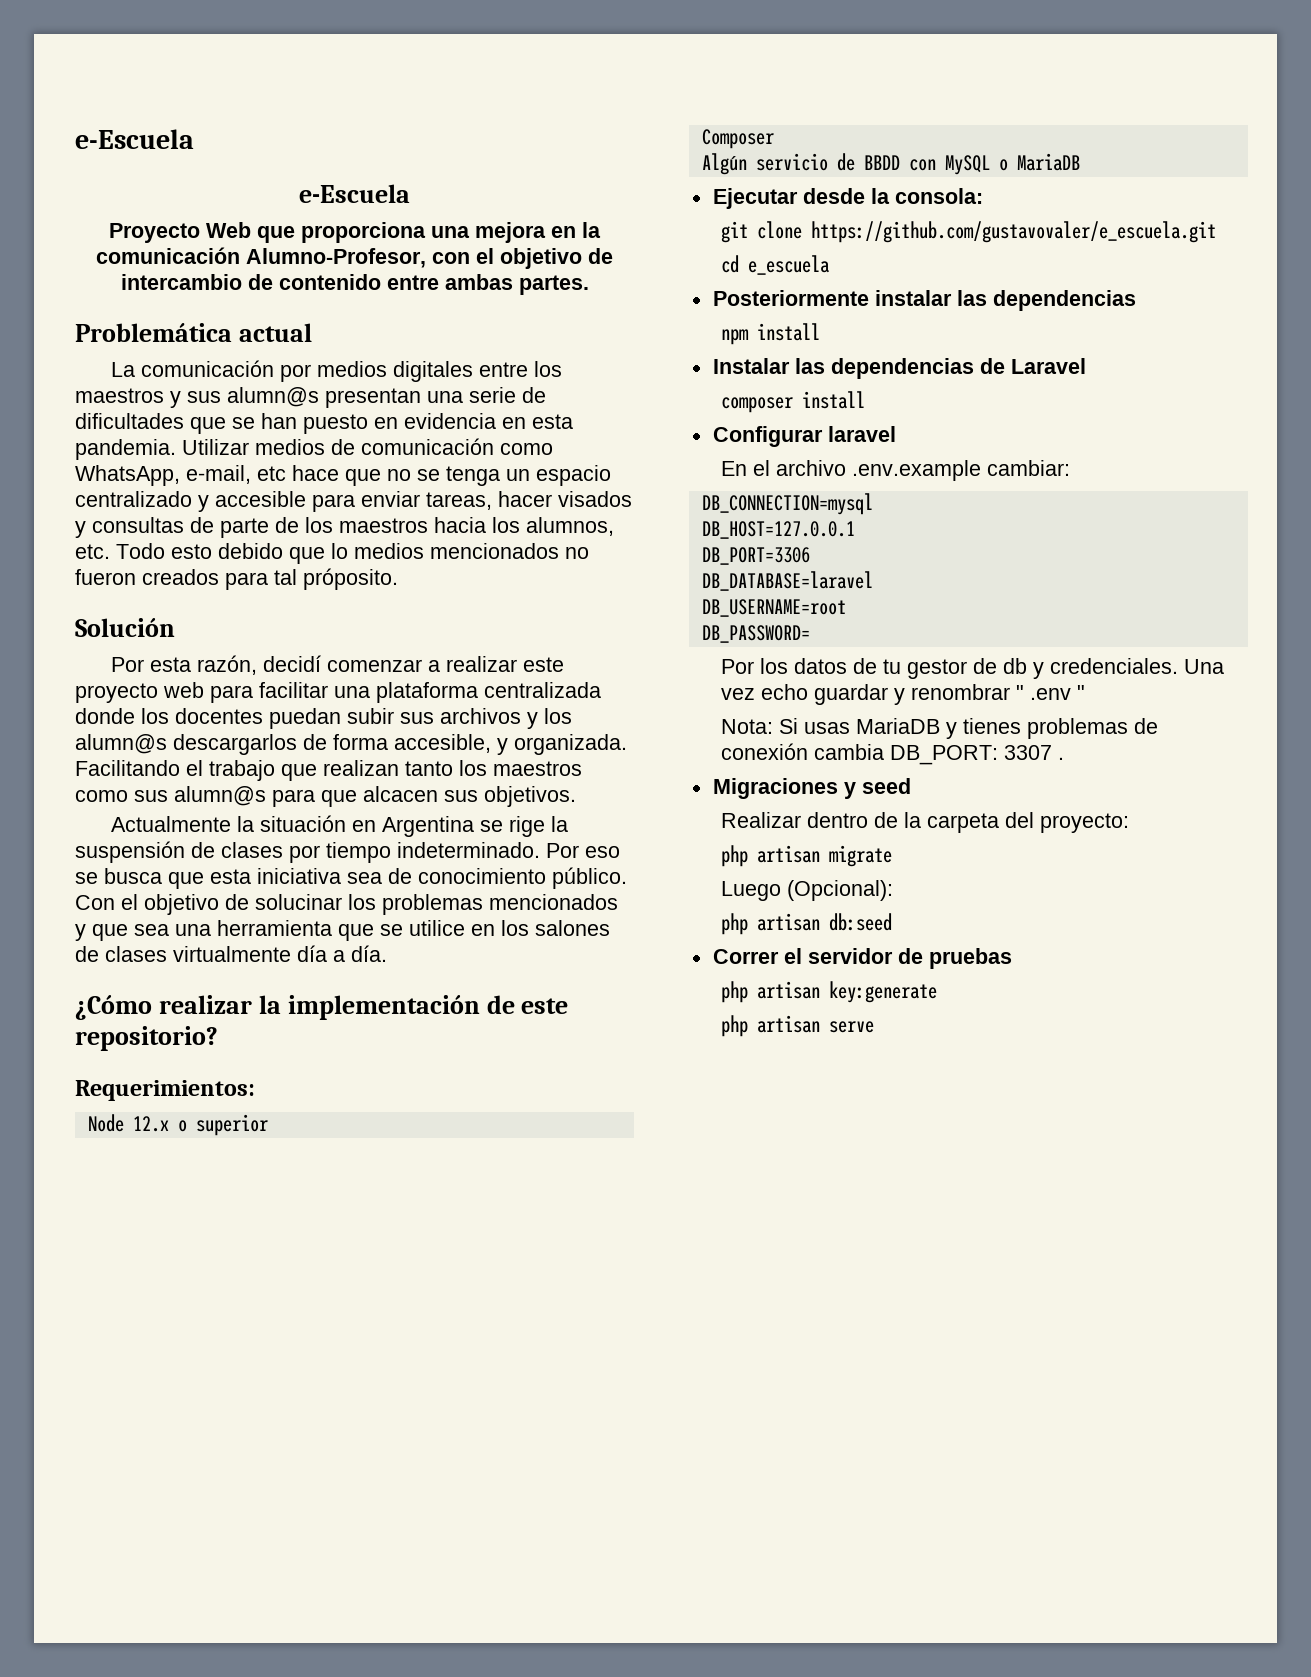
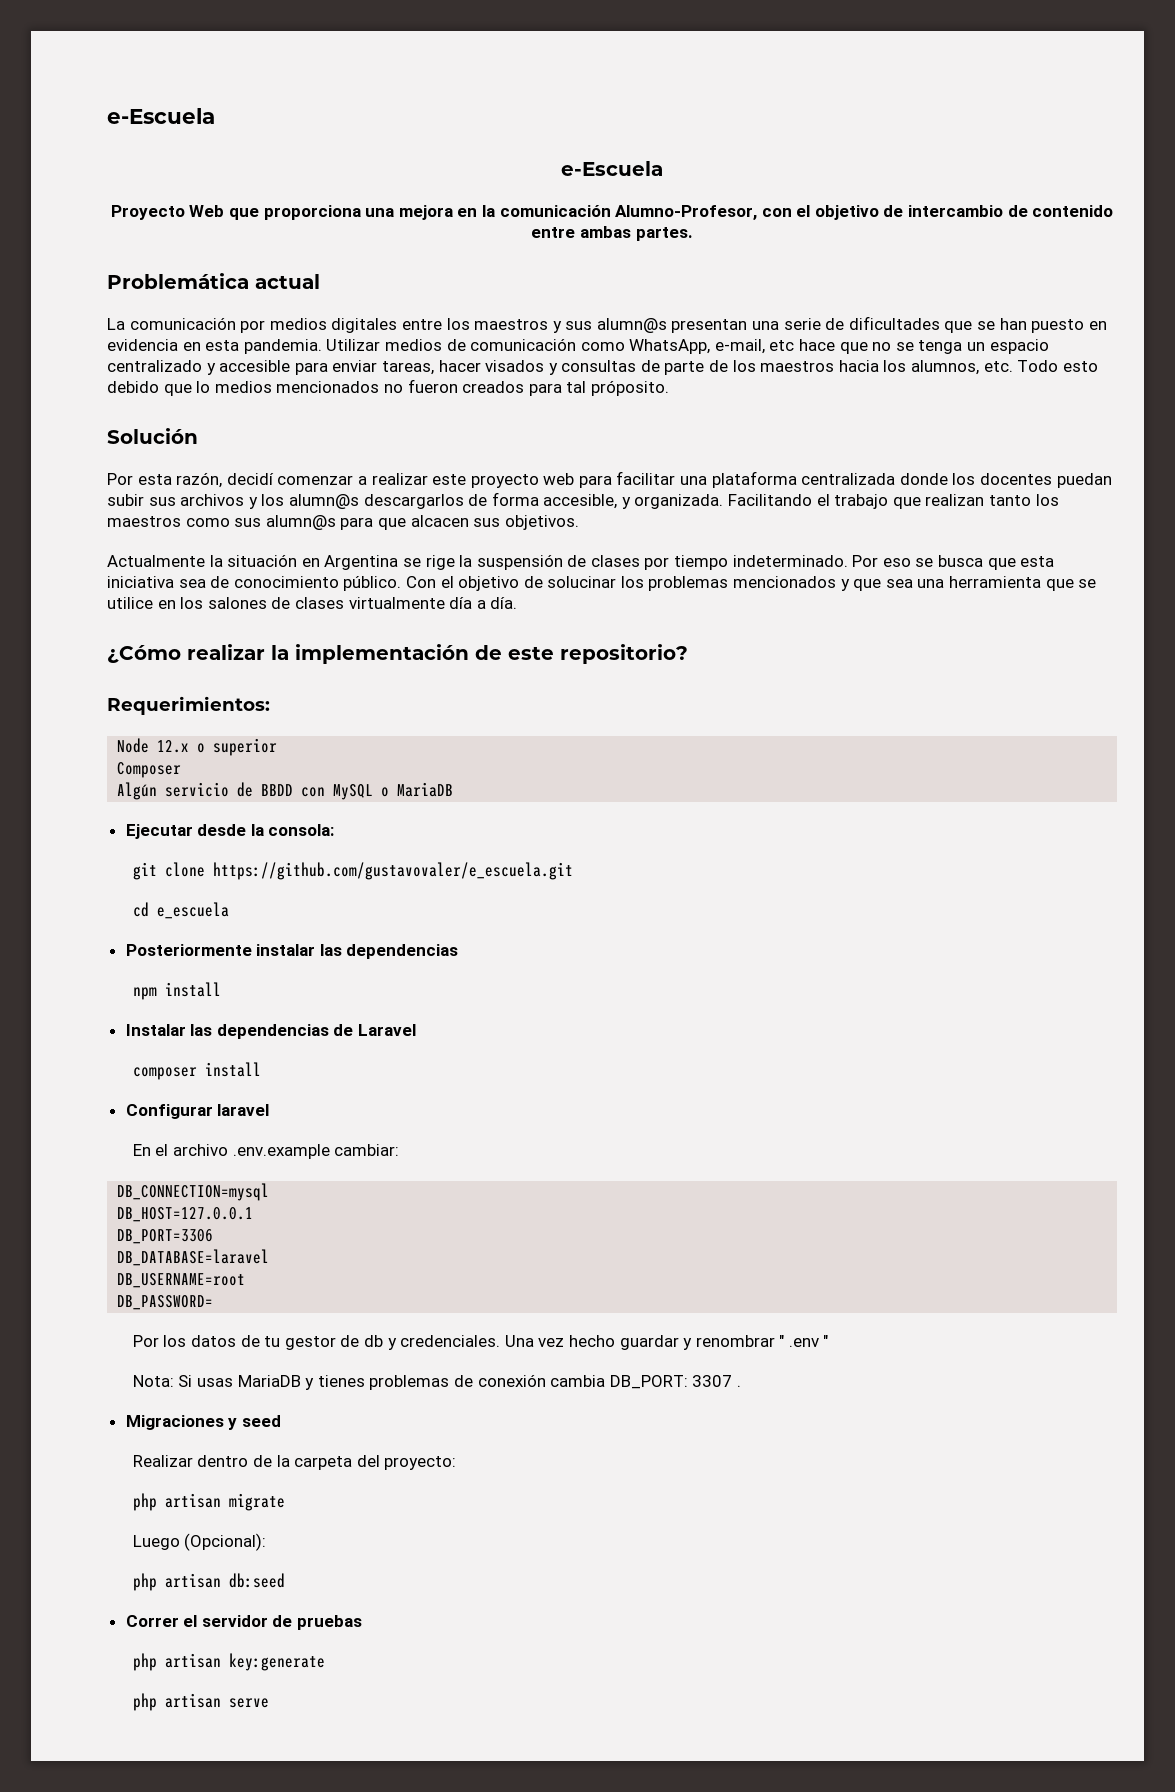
[760,684,808,700] echo -> [568,1335,615,1347] hecho

